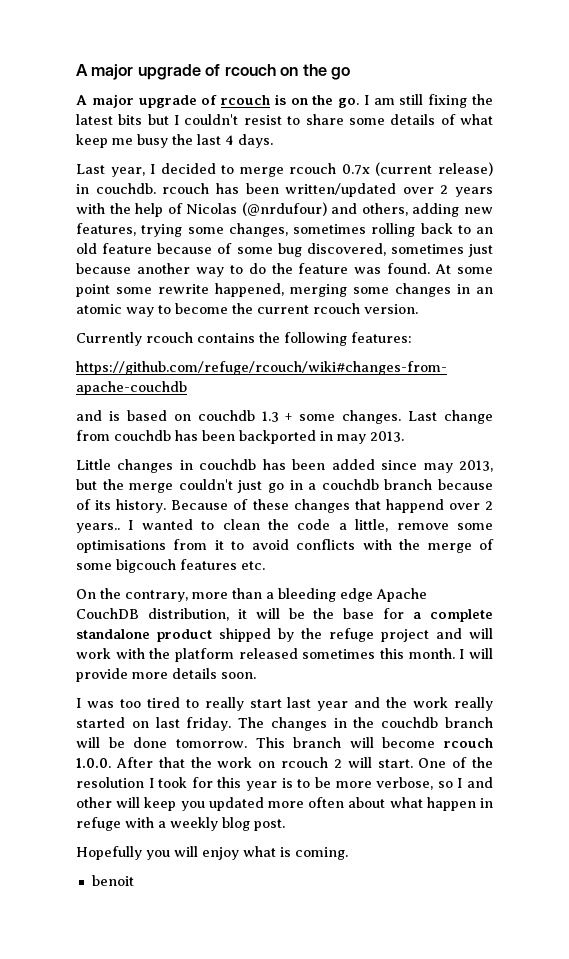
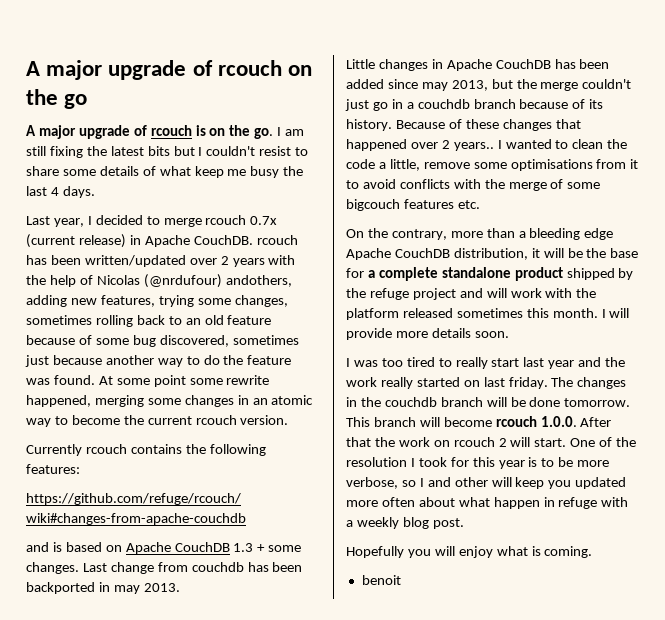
[95,183,156,194] couchdb. -> [144,235,253,247] Apache CouchDB.
[331,203,408,216] and others, -> [225,275,292,287] andothers,
[197,410,255,421] couchdb -> [125,542,230,554] Apache CouchDB
[199,459,257,470] couchdb -> [446,59,551,71] Apache CouchDB
[385,499,444,513] happend -> [346,139,407,151] happened

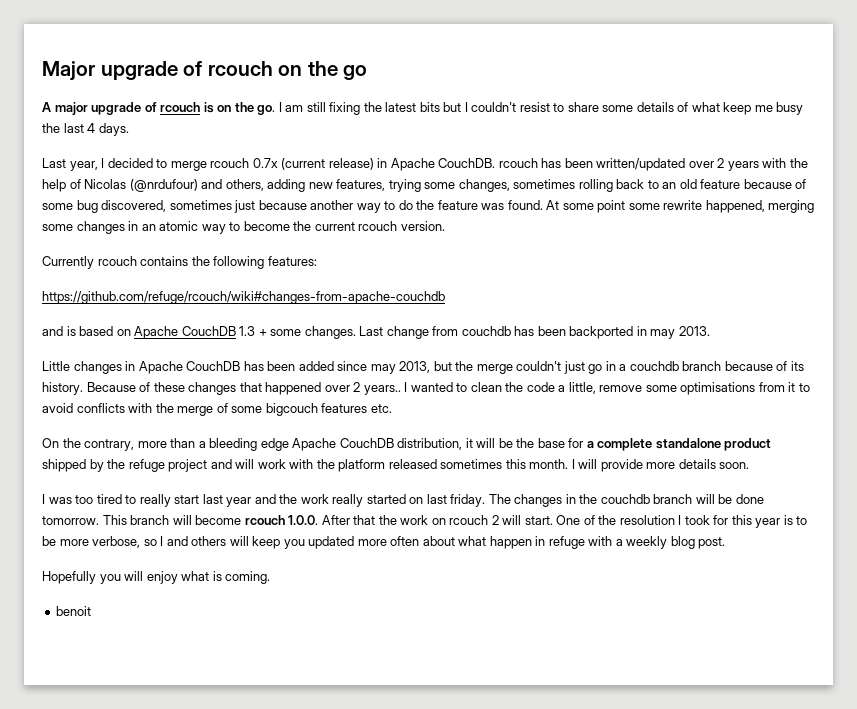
[26,60,103,80] A major -> [42,61,95,81] Major
[225,275,292,287] andothers, -> [201,179,264,191] and others,
[454,477,488,487] other -> [191,536,227,546] others

